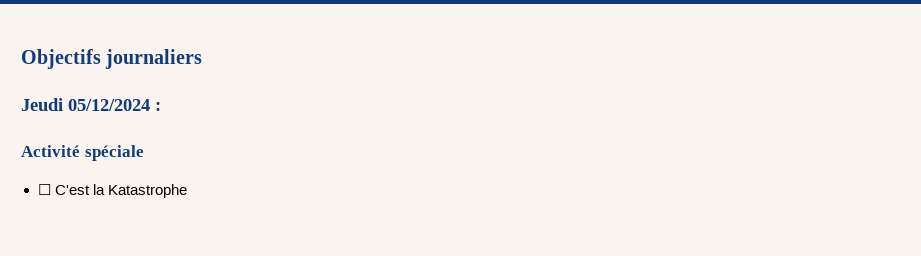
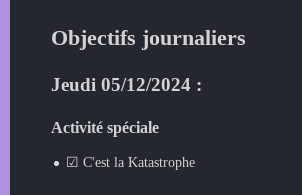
[37,184,51,195] ☐ -> [66,156,80,167] ☑

